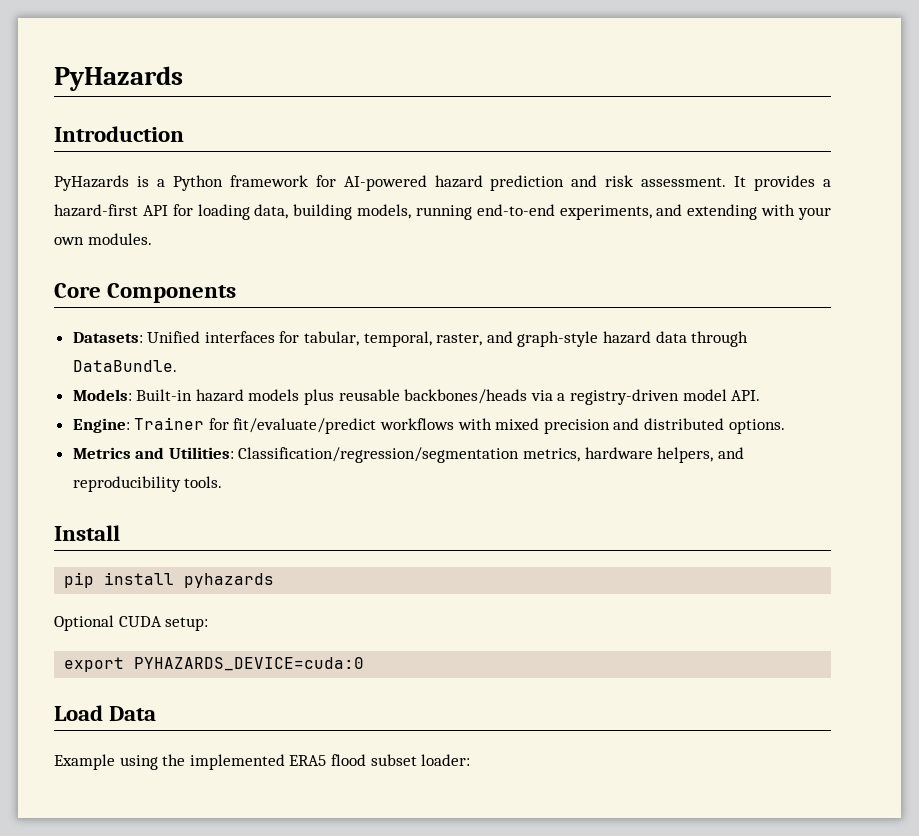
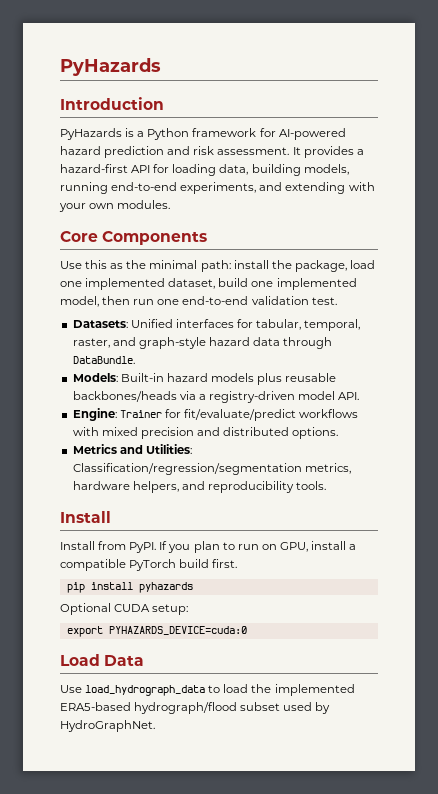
(237, 293) none -> [60,260,375,272] [60,278,357,290] [60,296,337,307] // Use this as the minimal path: install the package, load one implemented dataset, build one implemented model, then run one end-to-end validation test.
(120, 533) none -> [60,541,357,553] [60,559,238,571] // Install from PyPI. If you plan to run on GPU, install a compatible PyTorch build first.
[54,754,471,770] Example using the implemented ERA5 flood subset loader: -> [60,684,355,696] [60,702,331,714] [60,720,155,732] Use load_hydrograph_data to load the implemented ERA5-based hydrograph/flood subset used by HydroGraphNet.

